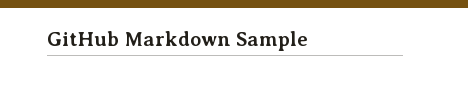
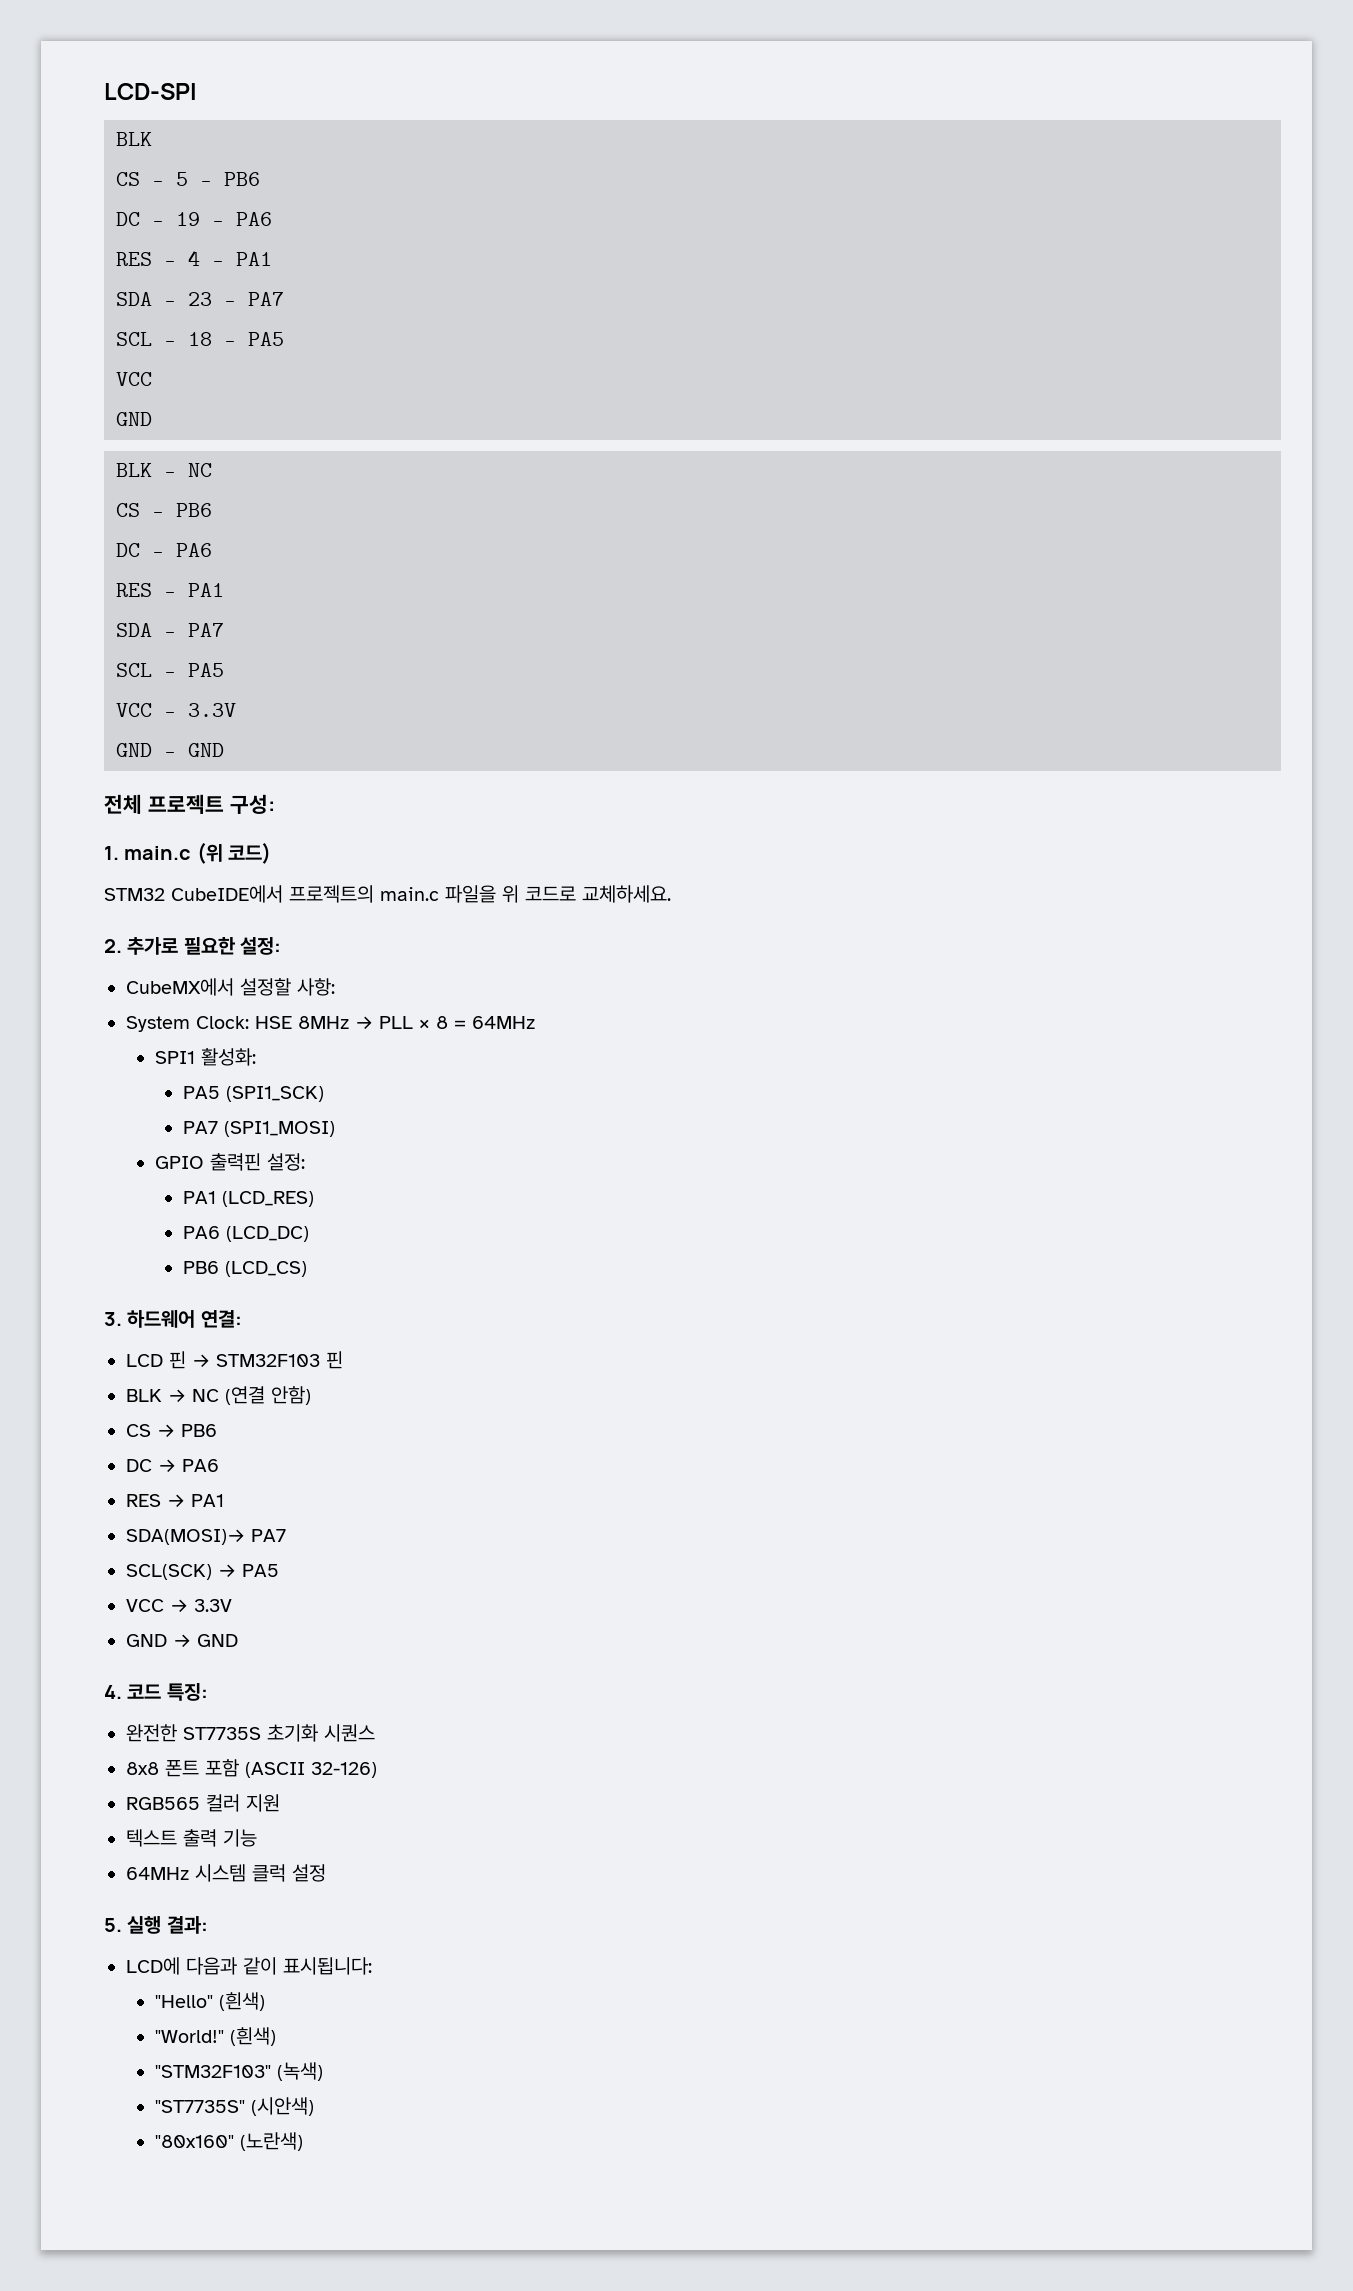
[47,31,309,51] GitHub Markdown Sample -> [104,83,197,100] [116,132,152,146] [116,172,260,186] [116,212,272,226] [116,250,272,266] [116,292,284,306] [116,332,284,346] [116,372,152,386] [116,412,152,426] [116,463,212,477] [116,503,212,517] [116,543,212,557] [116,583,224,597] [116,623,224,637] [116,663,224,677] [116,703,236,717] [116,743,224,757] [104,794,275,814] [104,842,272,864] [104,885,671,903] [104,937,282,955] [126,978,335,996] [126,1016,535,1032] [154,1048,256,1066] [183,1086,325,1102] [183,1121,336,1137] [154,1153,305,1171] [183,1191,315,1207] [183,1226,310,1242] [183,1261,308,1277] [104,1310,242,1328] [126,1351,343,1369] [126,1386,311,1405] [126,1424,217,1438] [126,1459,219,1473] [126,1494,224,1508] [126,1529,286,1545] [126,1564,279,1580] [126,1599,232,1613] [126,1634,238,1648] [104,1683,208,1701] [126,1724,375,1742] [126,1759,377,1778] [126,1794,280,1812] [126,1829,257,1847] [126,1864,326,1882] [104,1916,208,1934] [126,1957,372,1975] [154,1992,265,2011] [154,2027,276,2046] [154,2062,323,2081] [154,2097,314,2116] [154,2132,303,2151] LCD-SPI // BLK // CS - 5 - PB6 // DC - 19 - PA6 // RES - 4 - PA1 // SDA - 23 - PA7 // SCL - 18 - PA5 // VCC // GND // BLK - NC // CS - PB6 // DC - PA6 // RES - PA1 // SDA - PA7 // SCL - PA5 // VCC - 3.3V // GND - GND // 전체 프로젝트 구성: // 1. main.c (위 코드) // STM32 CubeIDE에서 프로젝트의 main.c 파일을 위 코드로 교체하세요. // 2. 추가로 필요한 설정: // CubeMX에서 설정할 사항: // System Clock: HSE 8MHz → PLL × 8 = 64MHz // SPI1 활성화: // PA5 (SPI1_SCK) // PA7 (SPI1_MOSI) // GPIO 출력핀 설정: // PA1 (LCD_RES) // PA6 (LCD_DC) // PB6 (LCD_CS) // 3. 하드웨어 연결: // LCD 핀 → STM32F103 핀 // BLK → NC (연결 안함) // CS → PB6 // DC → PA6 // RES → PA1 // SDA(MOSI)→ PA7 // SCL(SCK) → PA5 // VCC → 3.3V // GND → GND // 4. 코드 특징: // 완전한 ST7735S 초기화 시퀀스 // 8x8 폰트 포함 (ASCII 32-126) // RGB565 컬러 지원 // 텍스트 출력 기능 // 64MHz 시스템 클럭 설정 // 5. 실행 결과: // LCD에 다음과 같이 표시됩니다: // "Hello" (흰색) // "World!" (흰색) // "STM32F103" (녹색) // "ST7735S" (시안색) // "80x160" (노란색)

